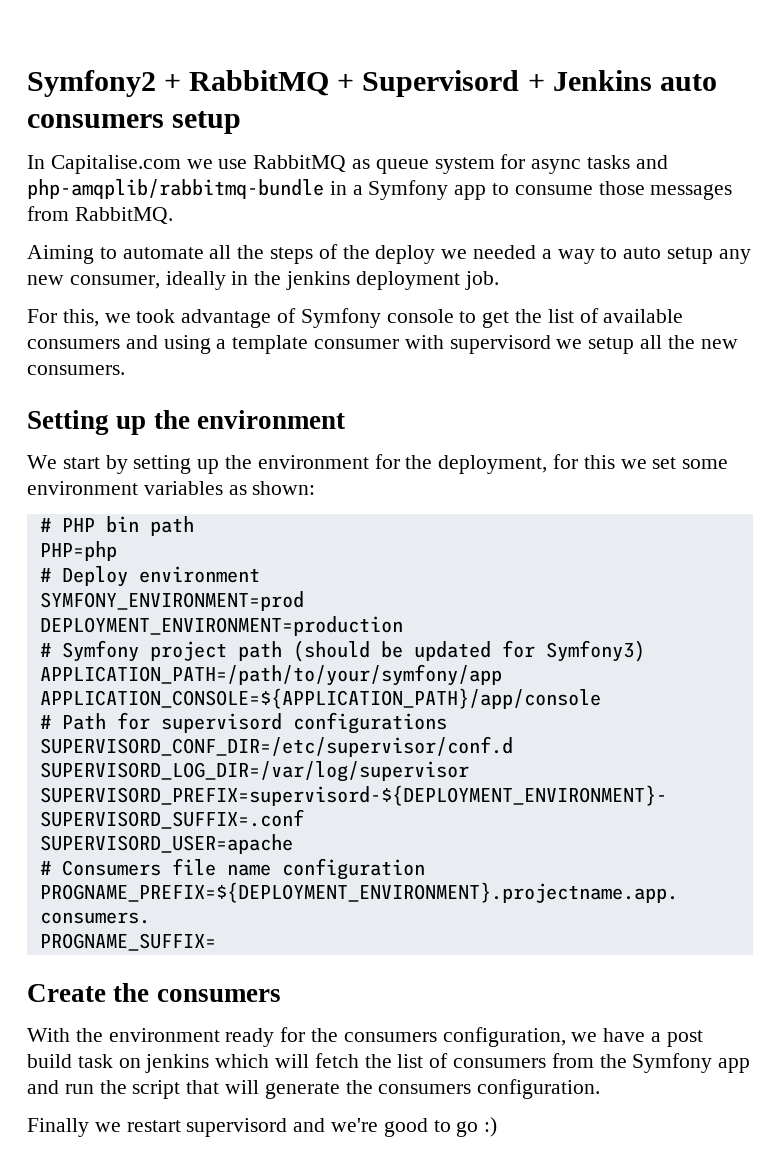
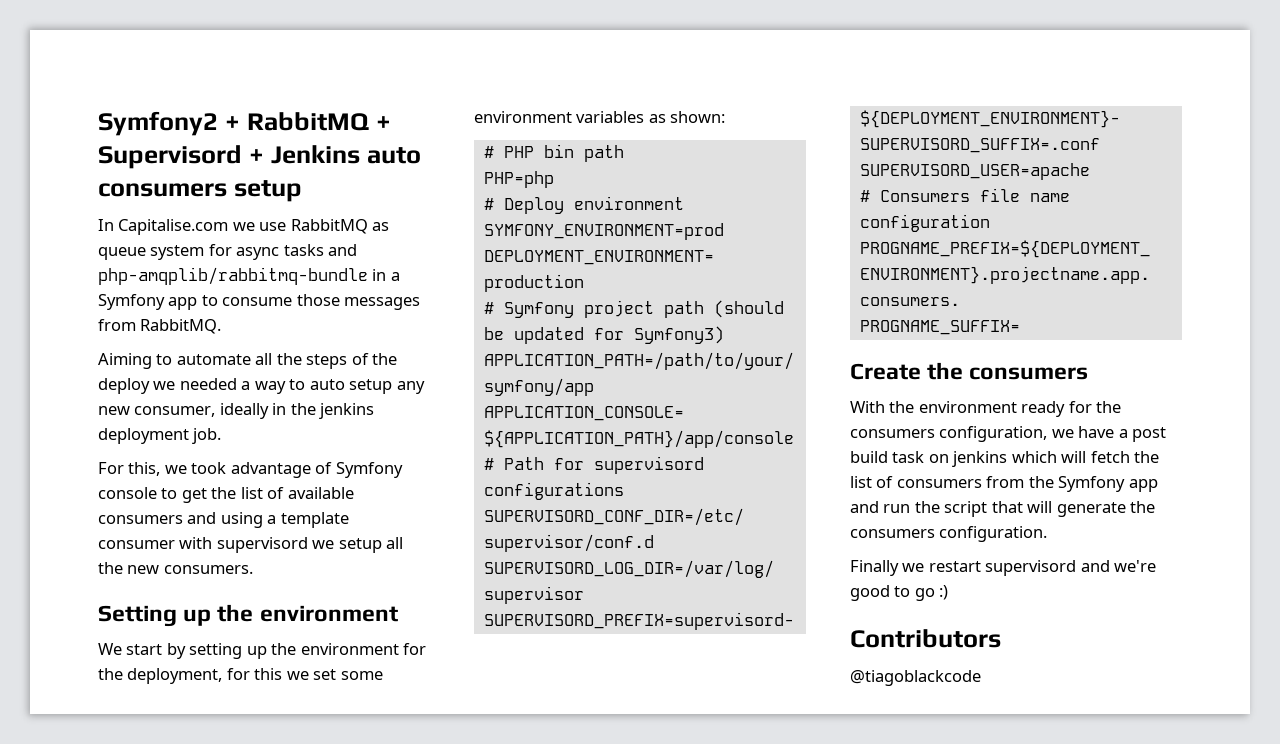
(498, 1127) none -> [850,629,1001,648] [850,670,981,686] // Contributors // @tiagoblackcode

